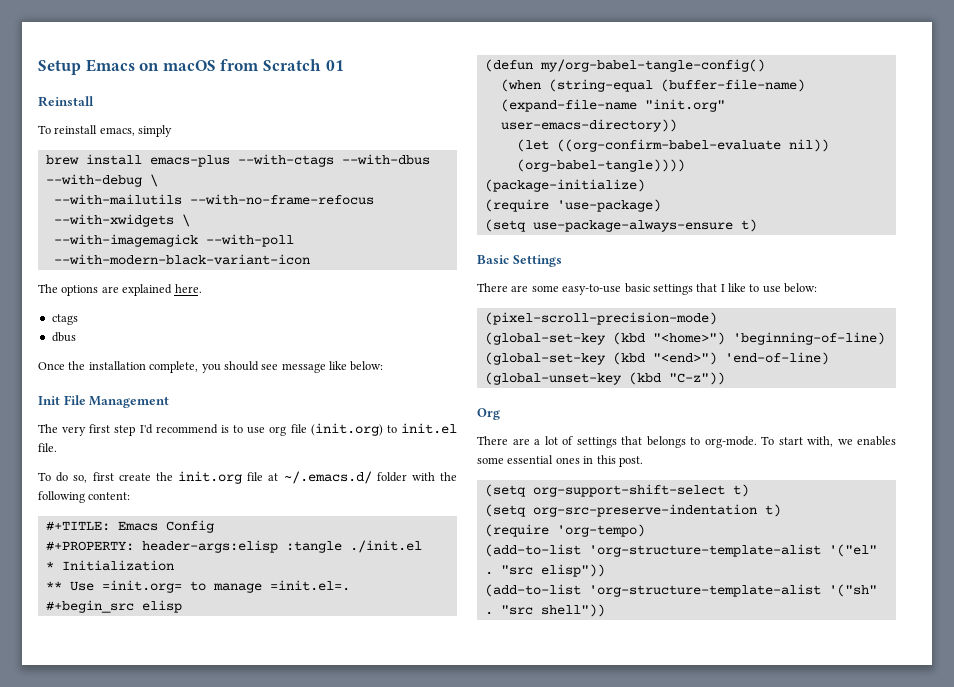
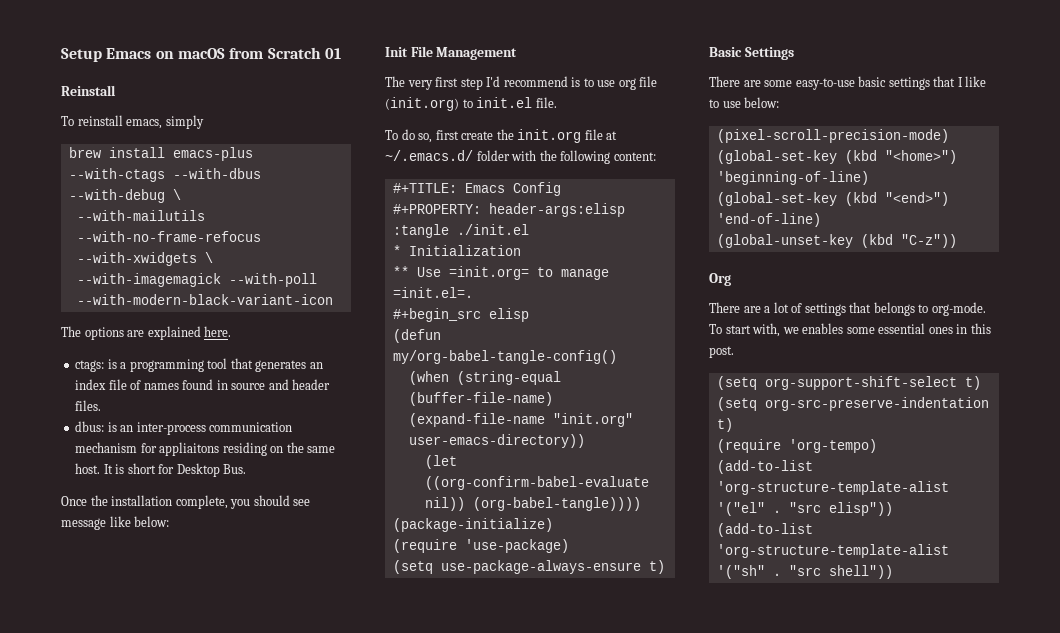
[51,314,78,325] [51,332,76,342] ctags // dbus -> [75,358,323,372] [75,379,331,390] [75,400,102,411] [75,421,293,435] [75,442,336,456] [75,463,247,477] ctags: is a programming tool that generates an index file of names found in source and header files. // dbus: is an inter-process communication mechanism for appliaitons residing on the same host. It is short for Desktop Bus.

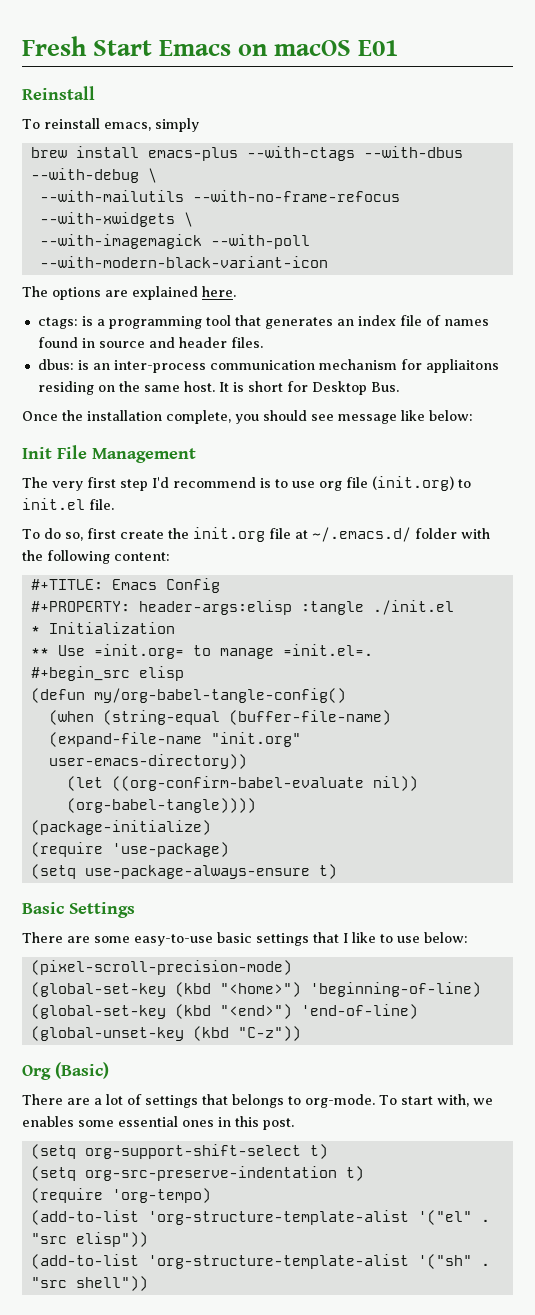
[61,48,102,62] Setup -> [22,36,152,56] Fresh Start
[229,47,341,59] from Scratch 01 -> [358,40,398,56] E01
(731, 279) none -> [55,1062,109,1079] (Basic)

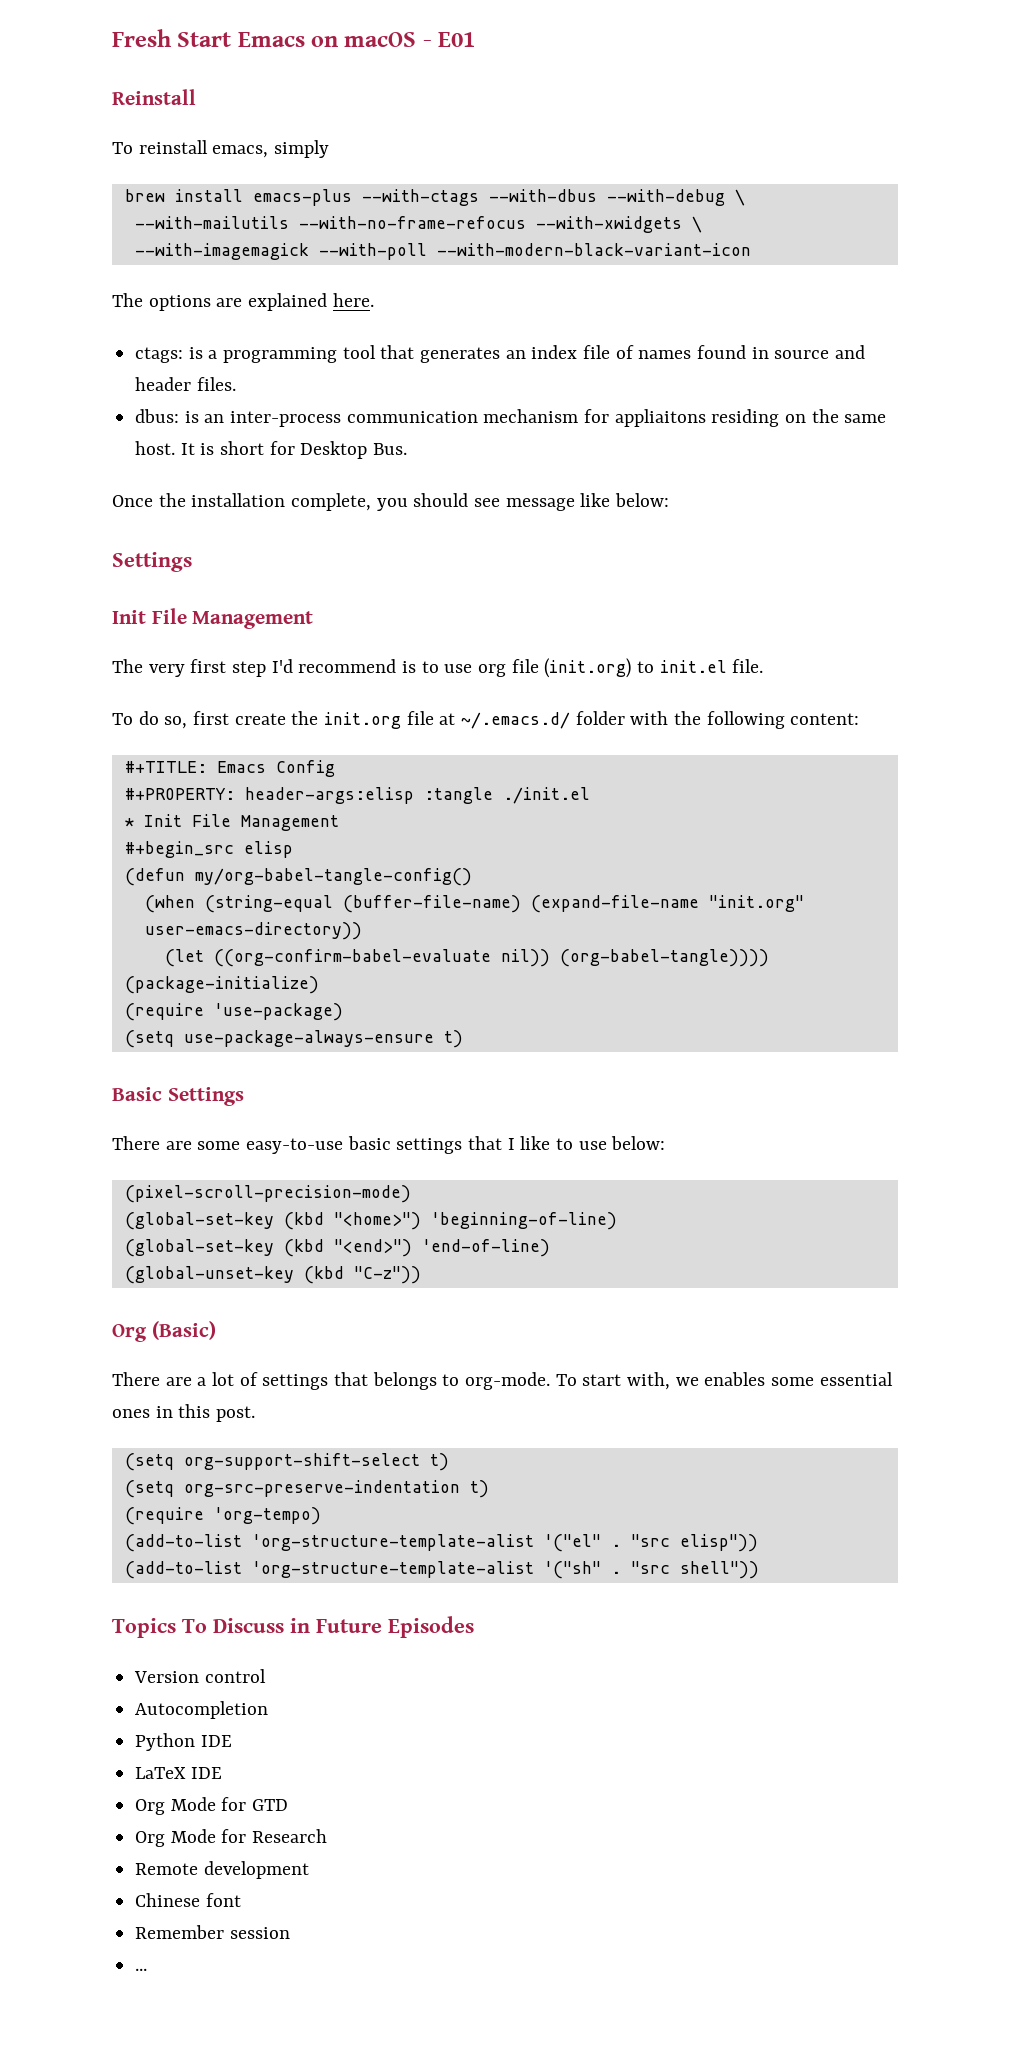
(351, 48) none -> [422,40,432,47] -
(473, 415) none -> [112,552,192,572] // Settings
[48,622,175,634] [30,644,373,659] Initialization // ** Use =init.org= to manage =init.el=. -> [143,814,339,831] Init File Management
(148, 1283) none -> [112,1616,474,1638] [134,1669,266,1683] [135,1701,269,1719] [135,1733,232,1751] [135,1767,222,1779] [135,1797,289,1815] [135,1829,328,1847] [135,1861,309,1879] [135,1893,241,1907] [135,1925,290,1939] [135,1968,148,1971] // Topics To Discuss in Future Episodes // Version control // Autocompletion // Python IDE // LaTeX IDE // Org Mode for GTD // Org Mode for Research // Remote development // Chinese font // Remember session // ...

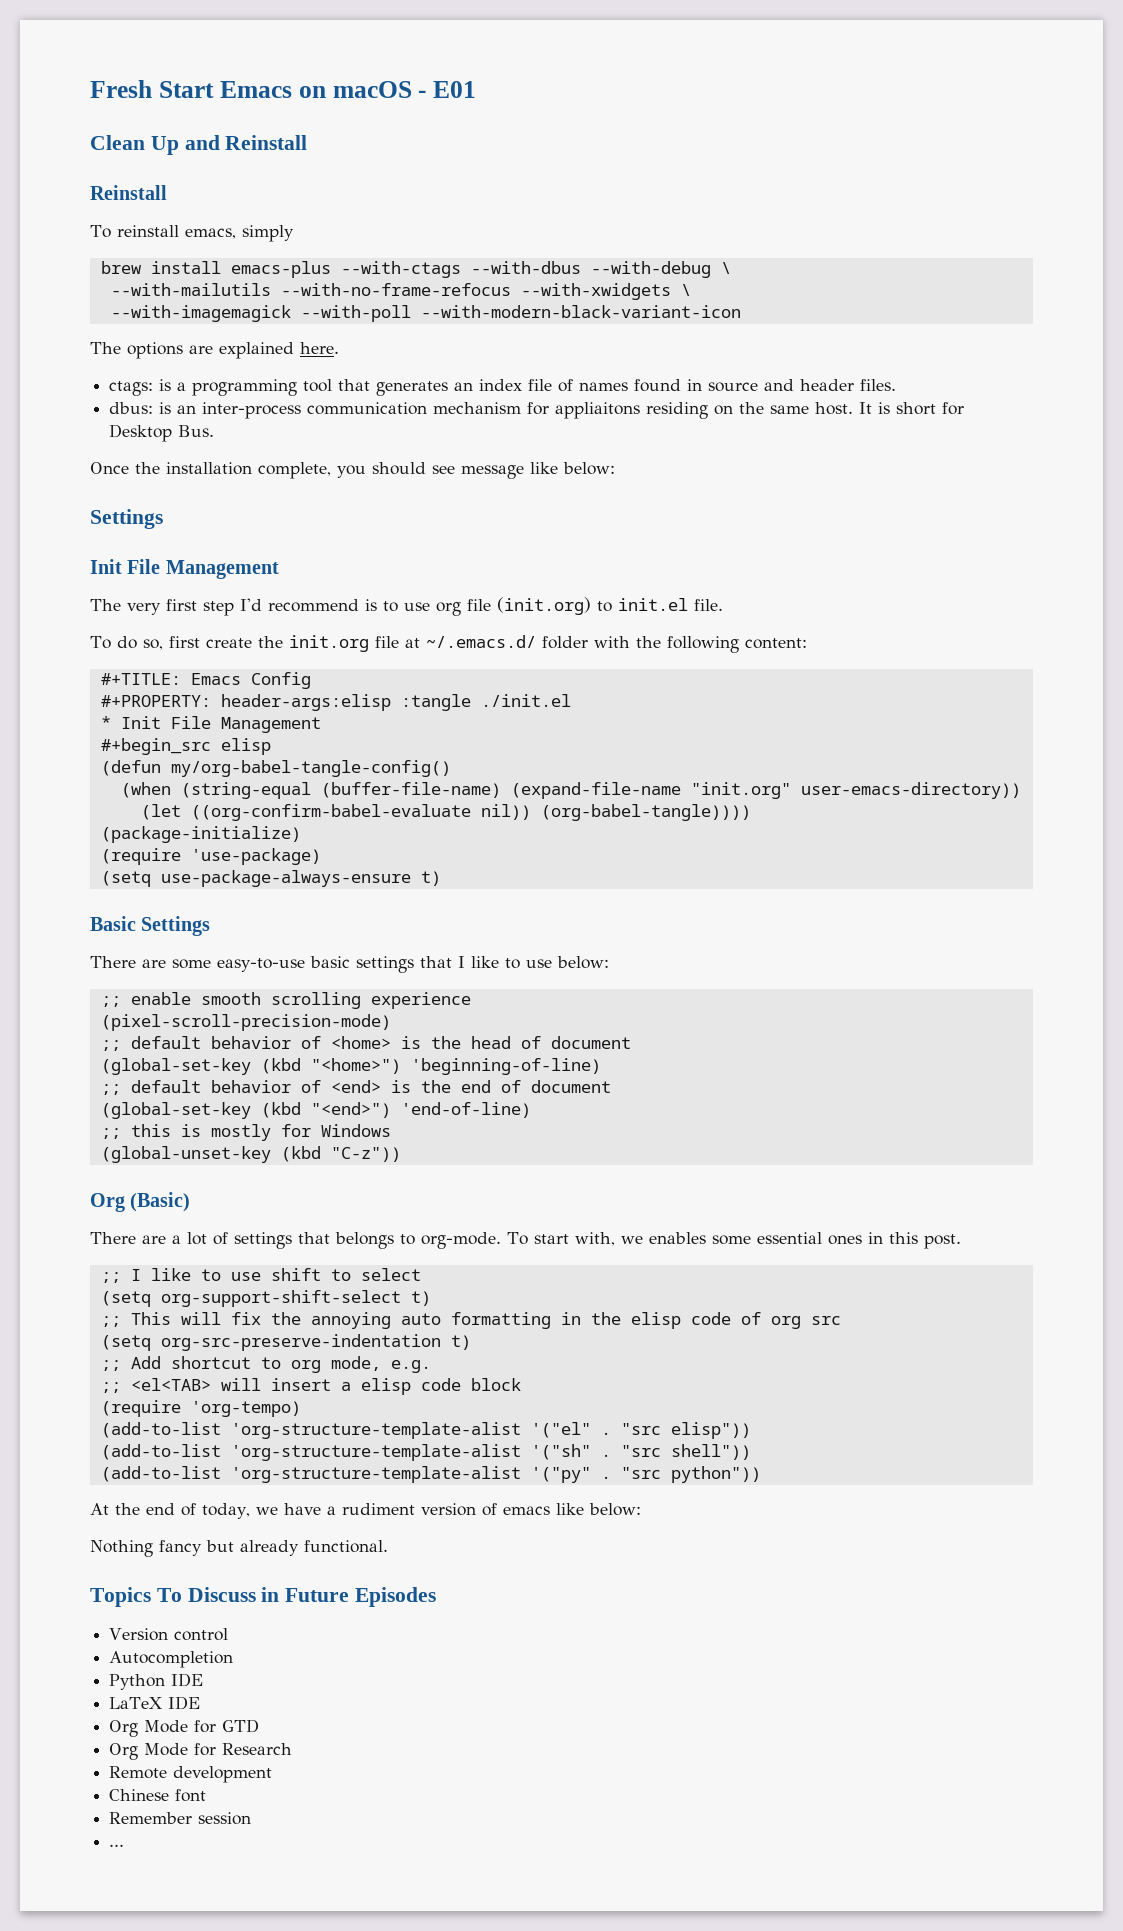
(476, 39) none -> [90,135,308,155] // Clean Up and Reinstall
[124,1185,411,1203] [124,1212,617,1230] [124,1239,550,1257] (pixel-scroll-precision-mode) // (global-set-key (kbd "<home>") 'beginning-of-line) // (global-set-key (kbd "<end>") 'end-of-line) -> [100,992,471,1009] [100,1014,391,1031] [100,1036,631,1051] [100,1058,601,1075] [100,1080,611,1095] [100,1102,531,1119] [100,1124,391,1141] ;; enable smooth scrolling experience // (pixel-scroll-precision-mode) // ;; default behavior of <home> is the head of document // (global-set-key (kbd "<home>") 'beginning-of-line) // ;; default behavior of <end> is the end of document // (global-set-key (kbd "<end>") 'end-of-line) // ;; this is mostly for Windows
[124,1453,449,1471] [124,1480,489,1498] (setq org-support-shift-select t) // (setq org-src-preserve-indentation t) -> [100,1268,421,1283] [100,1290,431,1307] [100,1312,841,1329] [100,1334,471,1351] [100,1356,431,1373] [100,1378,521,1395] ;; I like to use shift to select // (setq org-support-shift-select t) // ;; This will fix the annoying auto formatting in the elisp code of org src // (setq org-src-preserve-indentation t) // ;; Add shortcut to org mode, e.g. // ;; <el<TAB> will insert a elisp code block
(759, 1570) none -> [100,1466,761,1483] [90,1503,641,1519] [90,1540,388,1557] // (add-to-list 'org-structure-template-alist '("py" . "src python")) // At the end of today, we have a rudiment version of emacs like below: // Nothing fancy but already functional.

